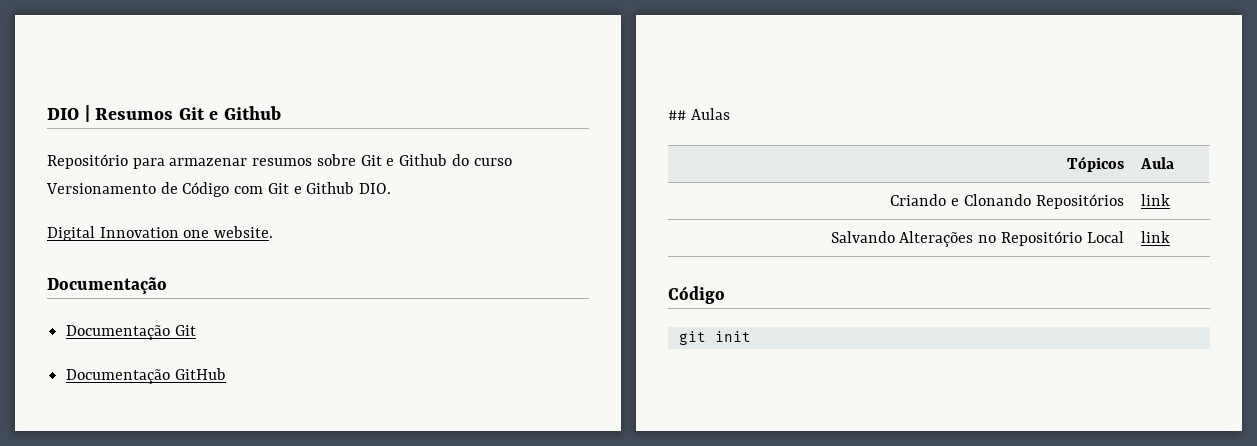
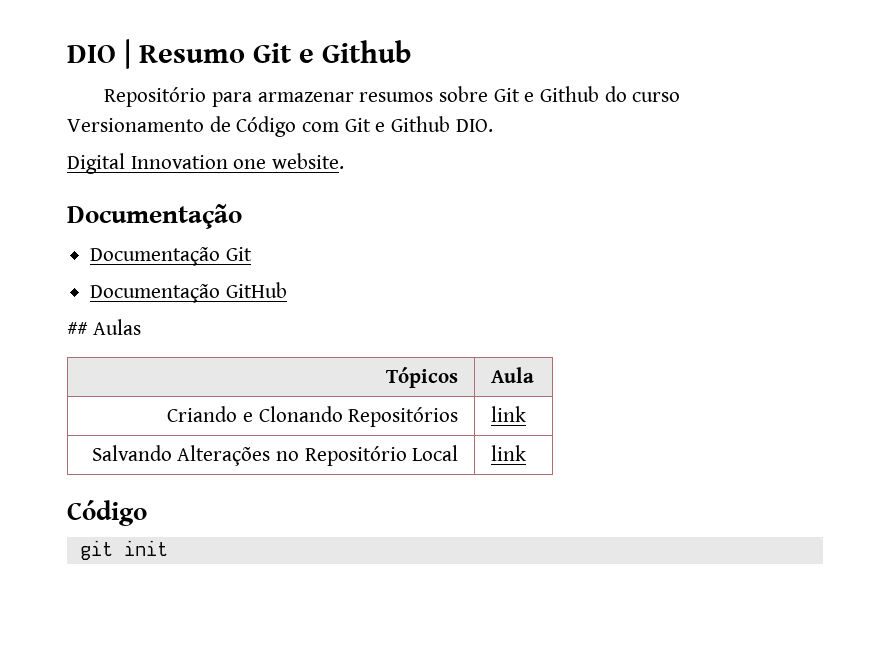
[95,108,174,120] Resumos -> [139,45,245,63] Resumo

